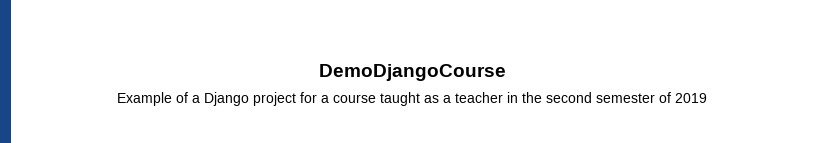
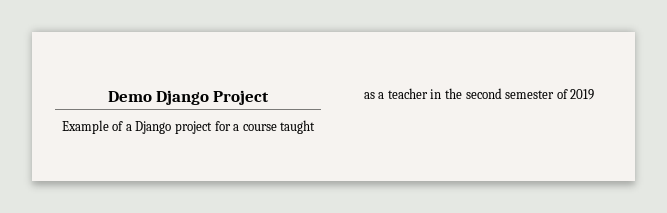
[318,64,506,81] DemoDjangoCourse -> [107,90,270,105] Demo Django Project

